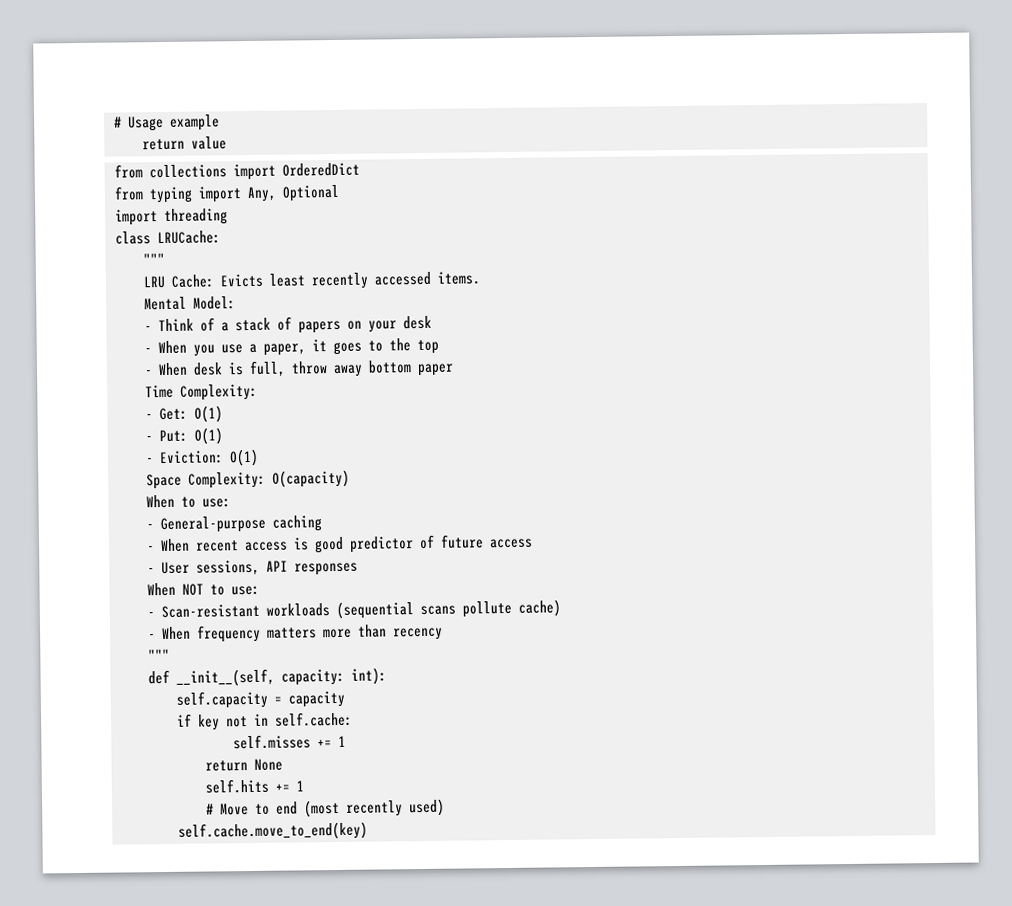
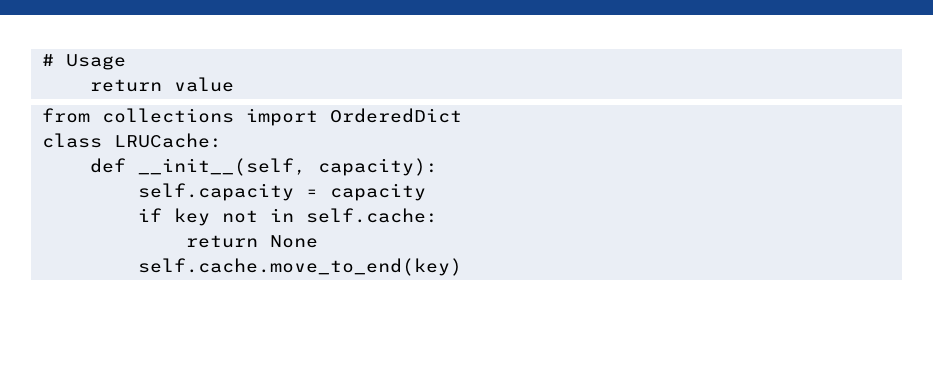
[169,114,220,131] example -> (126, 62) none
[113,184,340,204] [114,208,228,226] [114,230,221,245] [142,252,165,266] [142,271,481,290] [143,296,236,311] [143,315,432,334] [143,338,439,357] [143,360,454,378] [144,383,258,401] [144,405,223,423] [144,427,223,445] [145,448,259,467] [145,469,350,490] [145,494,231,509] [145,515,322,534] [146,534,533,554] [146,559,358,576] [146,582,260,597] [146,599,561,620] [147,624,443,643] [147,648,170,662] from typing import Any, Optional // import threading // class LRUCache: // """ // LRU Cache: Evicts least recently accessed items. // Mental Model: // - Think of a stack of papers on your desk // - When you use a paper, it goes to the top // - When desk is full, throw away bottom paper // Time Complexity: // - Get: O(1) // - Put: O(1) // - Eviction: O(1) // Space Complexity: O(capacity) // When to use: // - General-purpose caching // - When recent access is good predictor of future access // - User sessions, API responses // When NOT to use: // - Scan-resistant workloads (sequential scans pollute cache) // - When frequency matters more than recency // """ -> [41,133,222,148] class LRUCache:
[280,667,387,686] capacity: int): -> [317,158,438,176] capacity):
[232,734,346,750] // self.misses += 1 -> (438, 215) none
[204,778,304,794] [205,798,445,818] // self.hits += 1 // # Move to end (most recently used) -> (318, 241) none

